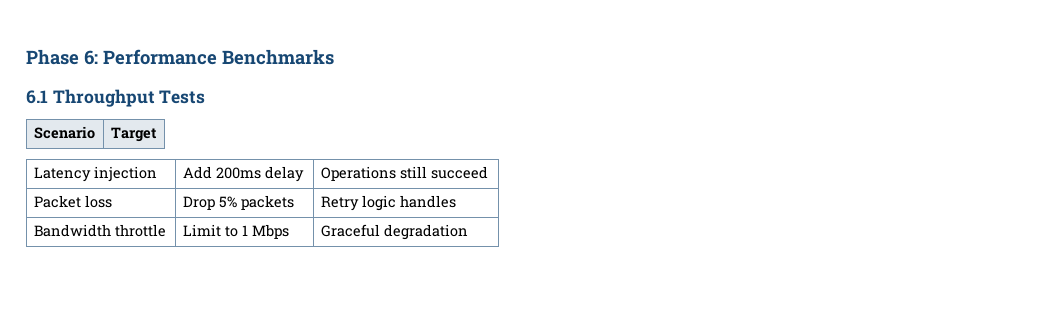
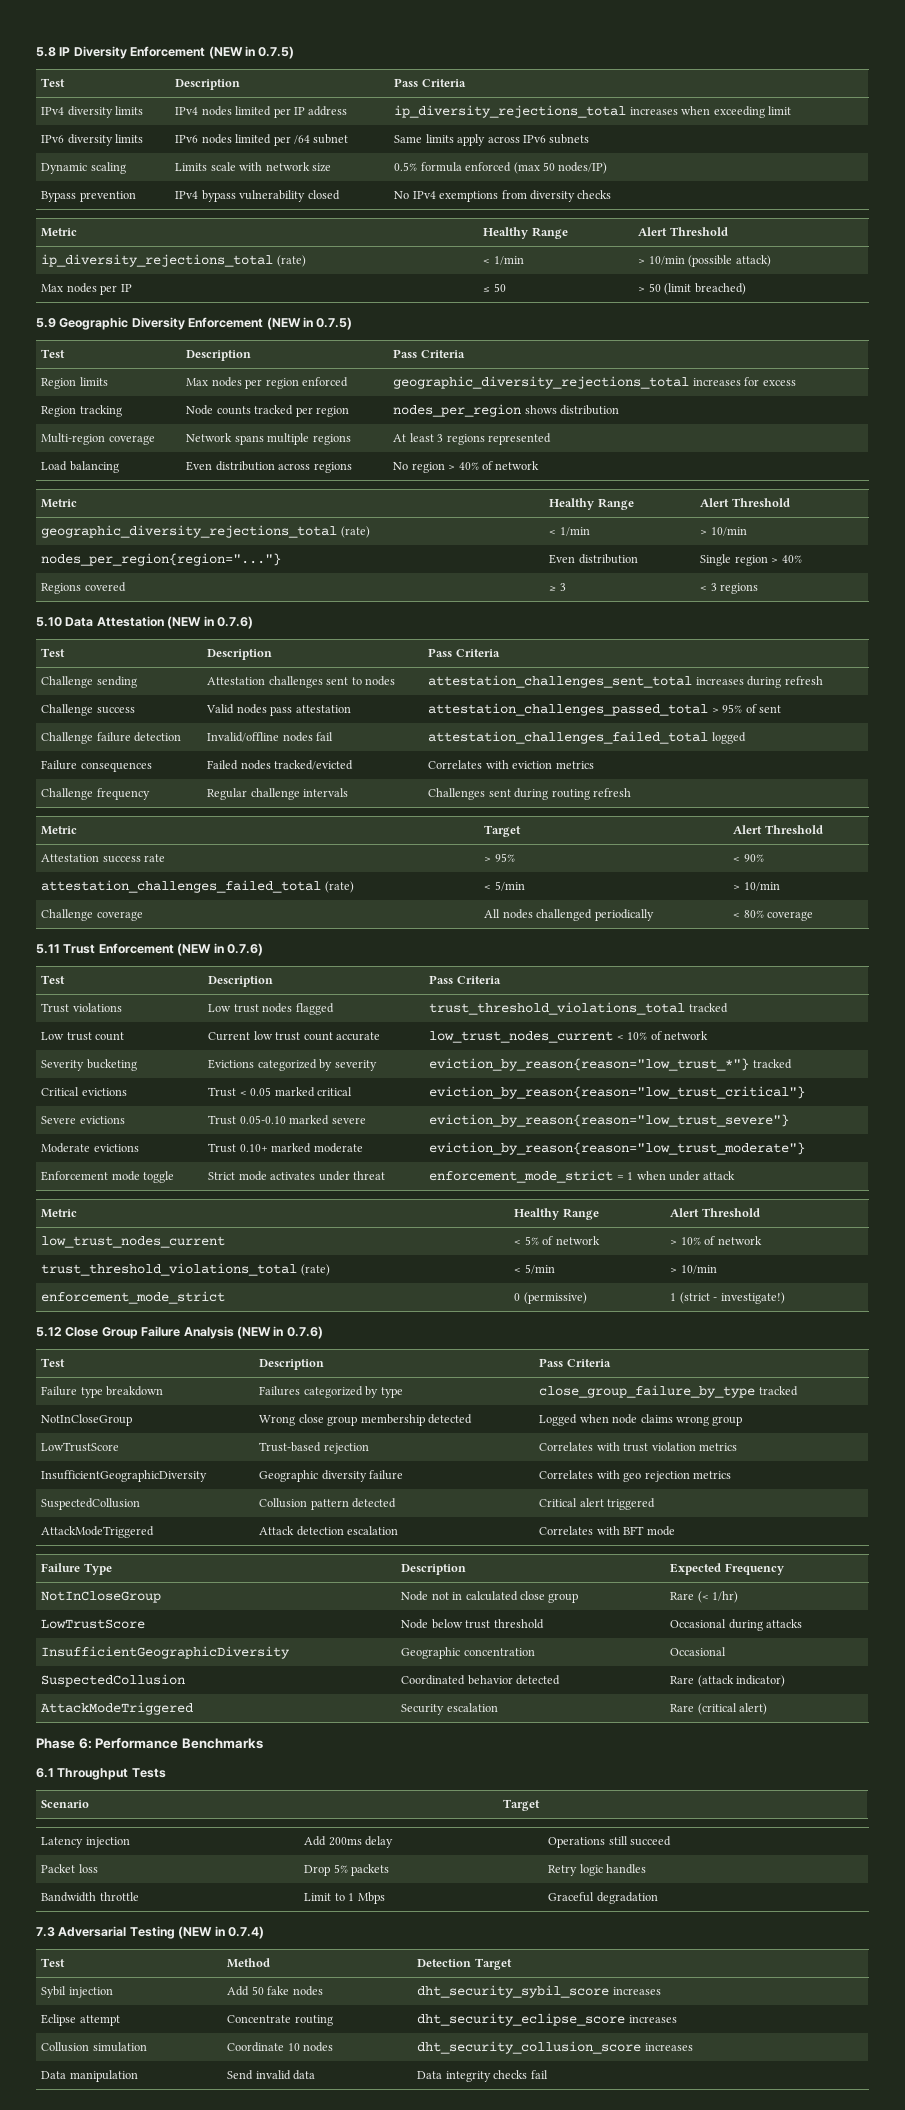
(26, 57) none -> [36,46,295,59] [41,78,66,87] [175,79,241,90] [394,78,466,87] [41,106,144,118] [175,106,348,118] [394,105,791,118] [41,134,144,146] [175,134,349,146] [394,134,590,146] [41,162,126,174] [175,162,331,172] [394,162,608,174] [41,191,136,202] [175,190,340,202] [394,190,612,202] [41,228,78,237] [483,227,568,239] [638,227,728,236] [41,254,306,267] [483,256,524,265] [638,255,771,267] [41,283,132,295] [483,283,506,292] [638,283,746,295] [36,317,353,330] [41,349,66,358] [186,350,252,361] [393,349,465,358] [41,377,108,389] [186,377,348,389] [393,376,796,389] [41,405,122,417] [186,405,349,417] [393,404,620,417] [41,433,155,445] [186,433,351,445] [393,433,551,445] [41,461,119,473] [186,461,352,473] [393,461,540,473] [41,499,78,508] [549,498,634,510] [700,498,790,507] [41,525,370,538] [549,527,590,536] [700,527,747,536] [41,553,282,566] [549,554,638,564] [700,554,802,566] [41,582,126,594] [549,583,566,591] [700,583,759,594] [36,616,253,629] [41,648,66,657] [207,649,273,660] [428,648,500,657] [41,676,137,688] [207,676,395,688] [428,675,823,688] [41,704,135,716] [206,704,351,716] [428,703,781,716] [41,732,182,744] [207,732,334,742] [428,731,746,744] [41,760,152,772] [207,760,354,770] [428,760,594,769] [41,788,150,800] [207,788,349,800] [428,788,631,800] [41,826,78,835] [484,825,522,837] [733,825,823,834] [41,854,166,863] [484,853,515,862] [733,854,764,862] [41,880,354,893] [484,881,525,891] [733,882,780,891] [41,909,143,921] [484,909,654,921] [733,910,814,921] [36,943,263,956] [41,975,66,984] [208,976,274,987] [429,975,501,984] [41,1003,122,1013] [208,1003,334,1015] [429,1002,728,1015] [41,1032,125,1041] [208,1031,380,1041] [429,1031,708,1043] [41,1059,137,1071] [208,1059,377,1071] [429,1058,792,1071] [41,1087,127,1096] [208,1087,352,1097] [429,1086,806,1099] [41,1116,125,1124] [208,1115,366,1125] [429,1114,790,1127] [41,1143,139,1153] [208,1143,363,1153] [429,1142,806,1155] [41,1171,175,1183] [208,1171,385,1181] [429,1170,736,1183] [41,1209,78,1218] [514,1208,599,1220] [670,1208,760,1217] [41,1236,226,1248] [514,1236,600,1245] [670,1236,762,1245] [41,1263,330,1276] [514,1264,555,1274] [670,1265,717,1274] [41,1291,226,1304] [514,1292,587,1304] [670,1292,785,1304] [36,1326,323,1339] [41,1358,66,1367] [259,1359,325,1370] [539,1358,611,1367] [41,1386,164,1398] [259,1386,403,1398] [539,1385,798,1398] [41,1414,133,1426] [259,1414,472,1426] [539,1414,743,1426] [41,1442,120,1452] [259,1442,369,1454] [539,1442,737,1452] [41,1470,208,1482] [259,1470,404,1482] [539,1470,731,1482] [41,1498,141,1510] [259,1498,397,1510] [539,1498,656,1510] [41,1526,155,1538] [259,1526,399,1536] [539,1526,675,1536] [41,1563,112,1575] [401,1564,467,1575] [670,1563,784,1575] [41,1591,162,1603] [401,1591,579,1603] [670,1591,739,1603] [41,1619,146,1629] [401,1619,544,1629] [670,1619,803,1631] [41,1646,291,1659] [401,1647,535,1659] [670,1647,727,1656] [41,1674,186,1687] [401,1675,561,1685] [670,1675,786,1687] [41,1702,194,1715] [401,1703,498,1715] [670,1703,768,1715] 5.8 IP Diversity Enforcement (NEW in 0.7.5) // Test | Description | Pass Criteria // IPv4 diversity limits | IPv4 nodes limited per IP address | ip_diversity_rejections_total increases when exceeding limit // IPv6 diversity limits | IPv6 nodes limited per /64 subnet | Same limits apply across IPv6 subnets // Dynamic scaling | Limits scale with network size | 0.5% formula enforced (max 50 nodes/IP) // Bypass prevention | IPv4 bypass vulnerability closed | No IPv4 exemptions from diversity checks // Metric | Healthy Range | Alert Threshold // ip_diversity_rejections_total (rate) | < 1/min | > 10/min (possible attack) // Max nodes per IP | ≤ 50 | > 50 (limit breached) // 5.9 Geographic Diversity Enforcement (NEW in 0.7.5) // Test | Description | Pass Criteria // Region limits | Max nodes per region enforced | geographic_diversity_rejections_total increases for excess // Region tracking | Node counts tracked per region | nodes_per_region shows distribution // Multi-region coverage | Network spans multiple regions | At least 3 regions represented // Load balancing | Even distribution across regions | No region > 40% of network // Metric | Healthy Range | Alert Threshold // geographic_diversity_rejections_total (rate) | < 1/min | > 10/min // nodes_per_region{region="..."} | Even distribution | Single region > 40% // Regions covered | ≥ 3 | < 3 regions // 5.10 Data Attestation (NEW in 0.7.6) // Test | Description | Pass Criteria // Challenge sending | Attestation challenges sent to nodes | attestation_challenges_sent_total increases during refresh // Challenge success | Valid nodes pass attestation | attestation_challenges_passed_total > 95% of sent // Challenge failure detection | Invalid/offline nodes fail | attestation_challenges_failed_total logged // Failure consequences | Failed nodes tracked/evicted | Correlates with eviction metrics // Challenge frequency | Regular challenge intervals | Challenges sent during routing refresh // Metric | Target | Alert Threshold // Attestation success rate | > 95% | < 90% // attestation_challenges_failed_total (rate) | < 5/min | > 10/min // Challenge coverage | All nodes challenged periodically | < 80% coverage // 5.11 Trust Enforcement (NEW in 0.7.6) // Test | Description | Pass Criteria // Trust violations | Low trust nodes flagged | trust_threshold_violations_total tracked // Low trust count | Current low trust count accurate | low_trust_nodes_current < 10% of network // Severity bucketing | Evictions categorized by severity | eviction_by_reason{reason="low_trust_*"} tracked // Critical evictions | Trust < 0.05 marked critical | eviction_by_reason{reason="low_trust_critical"} // Severe evictions | Trust 0.05-0.10 marked severe | eviction_by_reason{reason="low_trust_severe"} // Moderate evictions | Trust 0.10+ marked moderate | eviction_by_reason{reason="low_trust_moderate"} // Enforcement mode toggle | Strict mode activates under threat | enforcement_mode_strict = 1 when under attack // Metric | Healthy Range | Alert Threshold // low_trust_nodes_current | < 5% of network | > 10% of network // trust_threshold_violations_total (rate) | < 5/min | > 10/min // enforcement_mode_strict | 0 (permissive) | 1 (strict - investigate!) // 5.12 Close Group Failure Analysis (NEW in 0.7.6) // Test | Description | Pass Criteria // Failure type breakdown | Failures categorized by type | close_group_failure_by_type tracked // NotInCloseGroup | Wrong close group membership detected | Logged when node claims wrong group // LowTrustScore | Trust-based rejection | Correlates with trust violation metrics // InsufficientGeographicDiversity | Geographic diversity failure | Correlates with geo rejection metrics // SuspectedCollusion | Collusion pattern detected | Critical alert triggered // AttackModeTriggered | Attack detection escalation | Correlates with BFT mode // Failure Type | Description | Expected Frequency // NotInCloseGroup | Node not in calculated close group | Rare (< 1/hr) // LowTrustScore | Node below trust threshold | Occasional during attacks // InsufficientGeographicDiversity | Geographic concentration | Occasional // SuspectedCollusion | Coordinated behavior detected | Rare (attack indicator) // AttackModeTriggered | Security escalation | Rare (critical alert) //
(468, 232) none -> [36,1926,264,1939] [41,1958,66,1967] [227,1958,271,1968] [417,1958,512,1970] [41,1986,113,1998] [227,1986,323,1996] [417,1985,661,1998] [41,2014,120,2026] [227,2015,333,2026] [417,2013,677,2026] [41,2042,147,2052] [227,2042,334,2052] [417,2041,693,2054] [41,2070,138,2082] [227,2070,316,2080] [417,2070,548,2082] // 7.3 Adversarial Testing (NEW in 0.7.4) // Test | Method | Detection Target // Sybil injection | Add 50 fake nodes | dht_security_sybil_score increases // Eclipse attempt | Concentrate routing | dht_security_eclipse_score increases // Collusion simulation | Coordinate 10 nodes | dht_security_collusion_score increases // Data manipulation | Send invalid data | Data integrity checks fail

